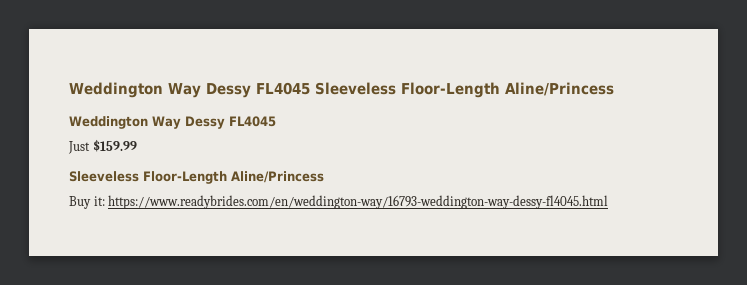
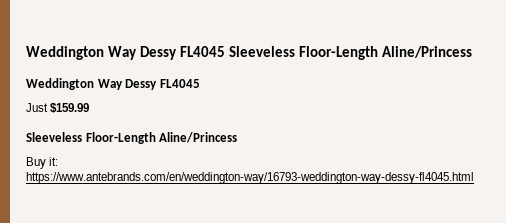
[108,195,609,209] https://www.readybrides.com/en/weddington-way/16793-weddington-way-dessy-fl4045.html -> [26,172,474,184] https://www.antebrands.com/en/weddington-way/16793-weddington-way-dessy-fl4045.html

